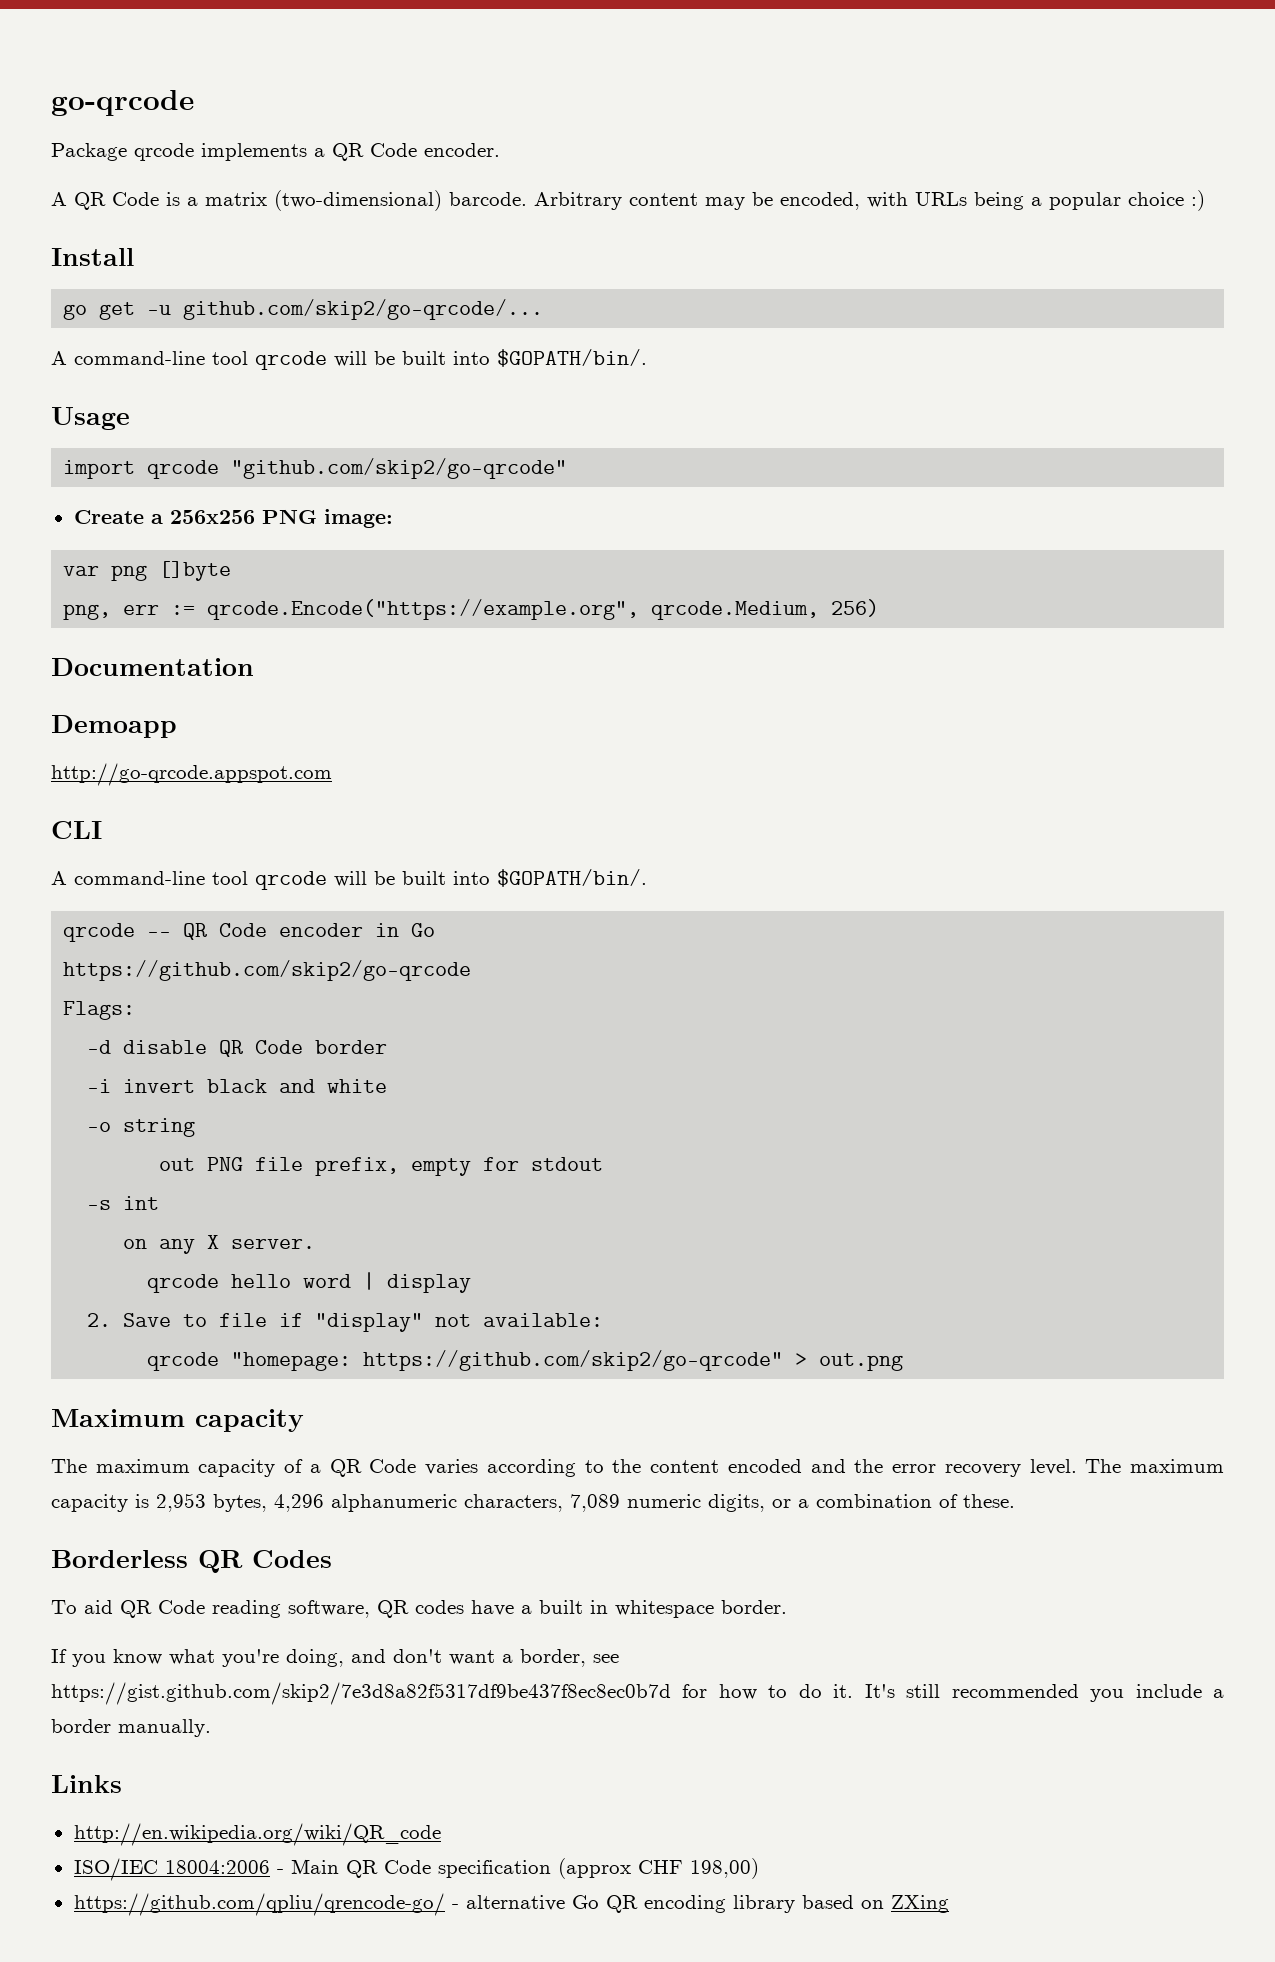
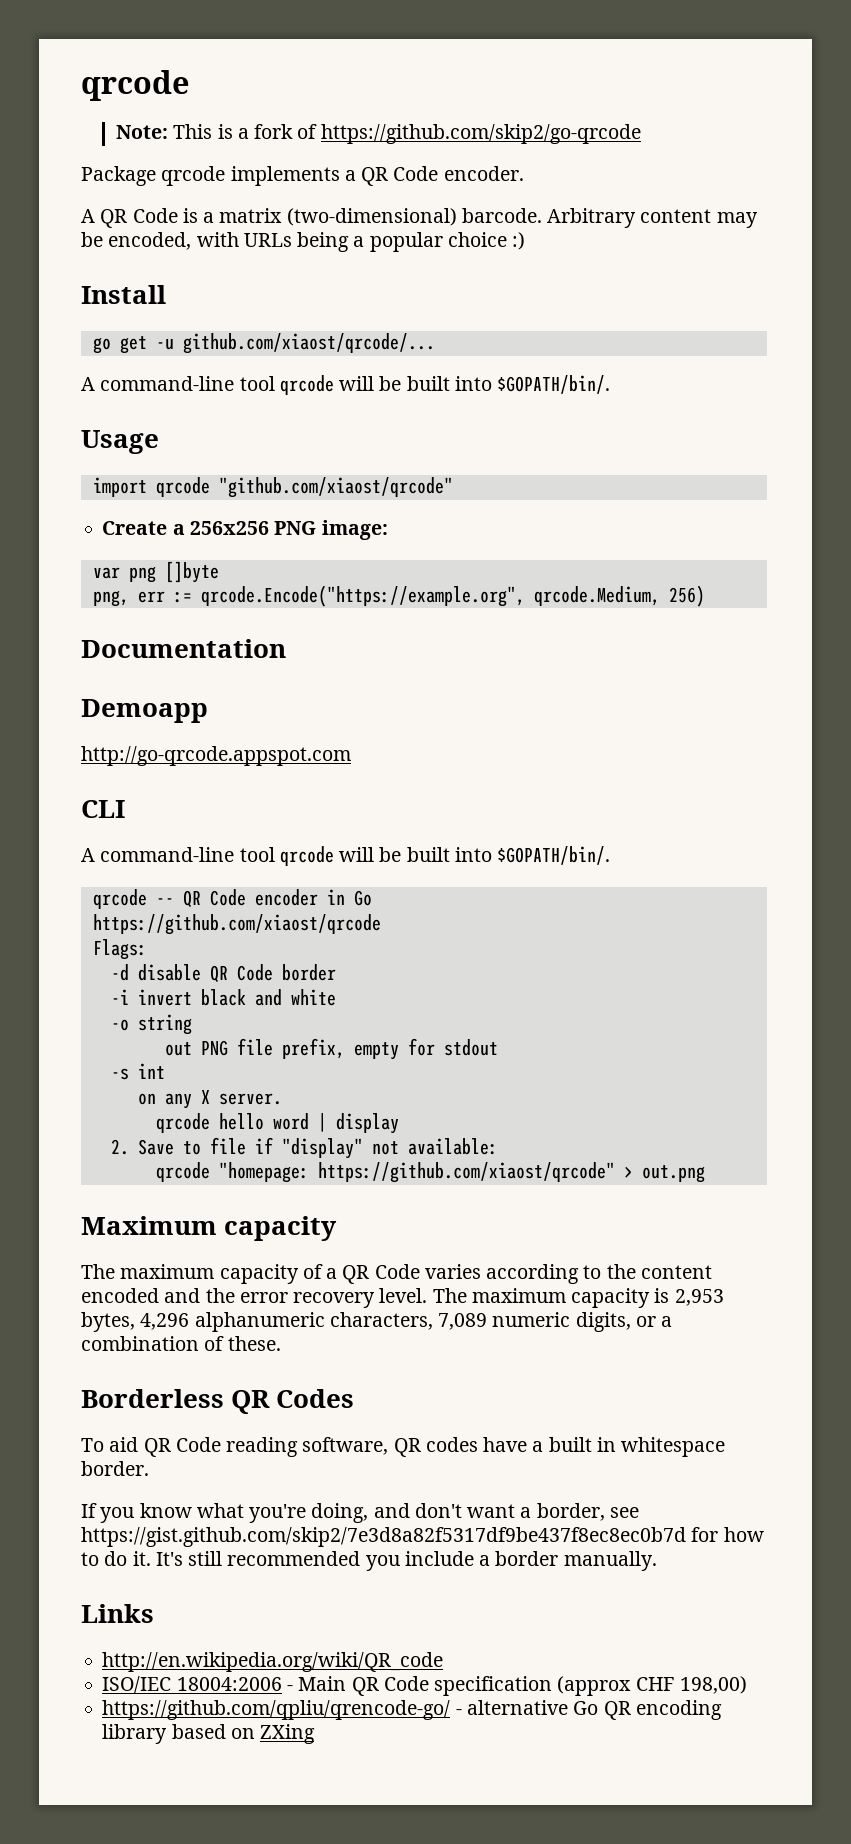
[51,90,194,116] go-qrcode -> [81,70,189,101] [116,124,641,144] qrcode // Note: This is a fork of https://github.com/skip2/go-qrcode
[183,299,544,320] github.com/skip2/go-qrcode/... -> [182,333,435,354] github.com/xiaost/qrcode/...
[231,458,568,479] "github.com/skip2/go-qrcode" -> [218,477,453,498] "github.com/xiaost/qrcode"
[63,960,472,981] https://github.com/skip2/go-qrcode -> [92,914,381,935] https://github.com/xiaost/qrcode
[363,1350,784,1371] https://github.com/skip2/go-qrcode" -> [317,1162,615,1183] https://github.com/xiaost/qrcode"

